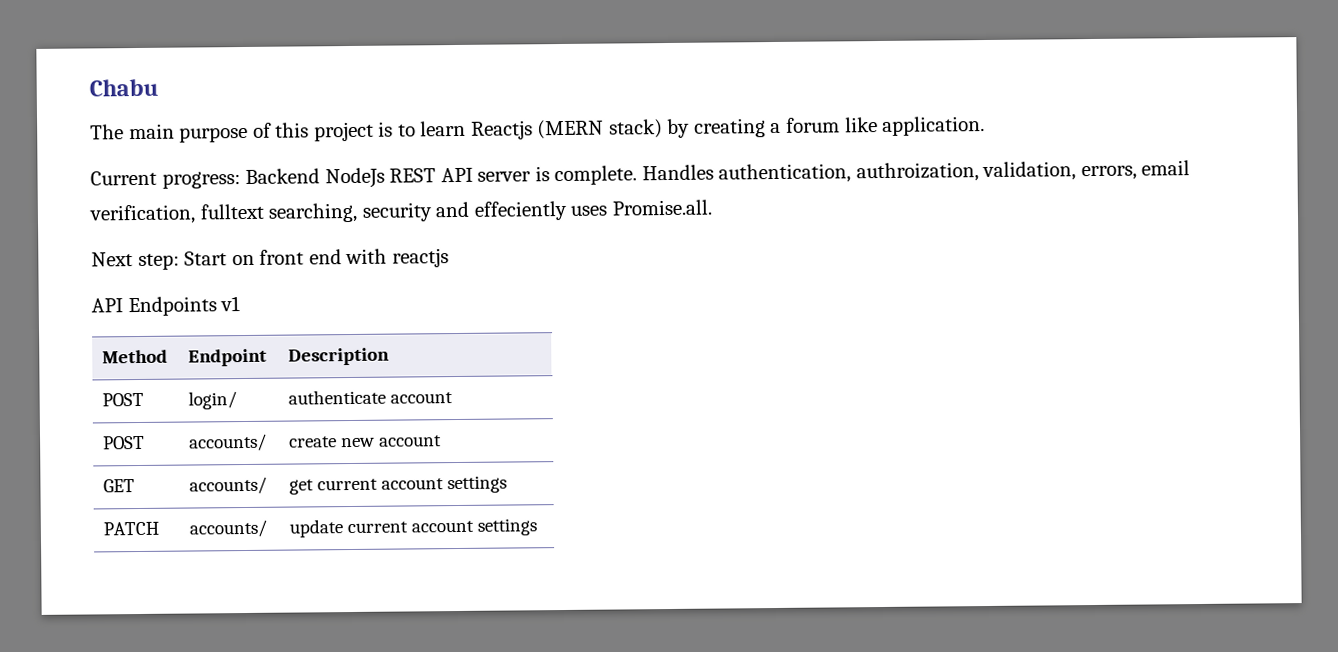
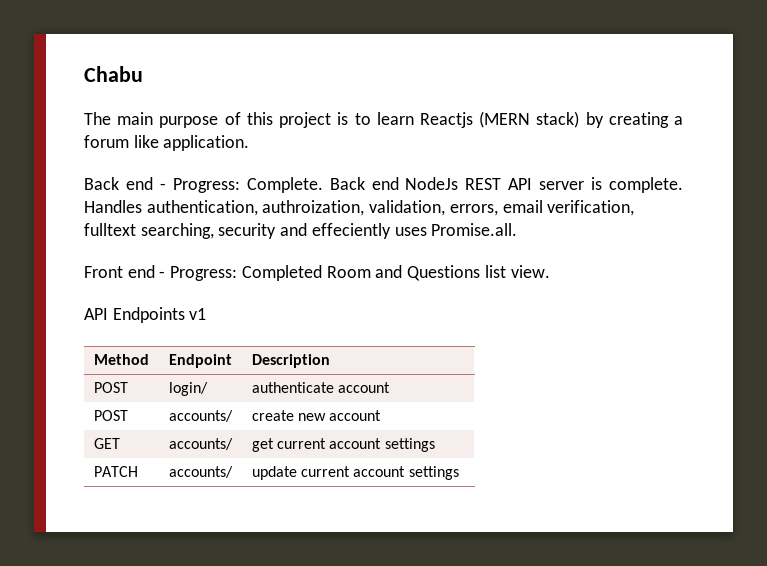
[90,168,321,189] Current progress: Backend -> [84,177,399,193] Back end - Progress: Complete. Back end
[91,248,449,271] Next step: Start on front end with reactjs -> [84,265,550,281] Front end - Progress: Completed Room and Questions list view.

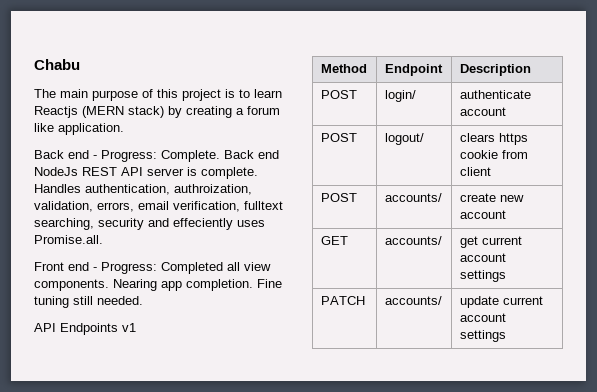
[326,265,550,281] Room and Questions list view. -> [227,262,271,271] [34,279,282,291] [34,296,143,308] all view components. Nearing app completion. Fine tuning still needed.
(391, 387) none -> [320,133,357,142] [384,133,424,145] [459,133,528,145] [459,150,528,159] [459,167,491,176] // POST | logout/ | clears https cookie from client

